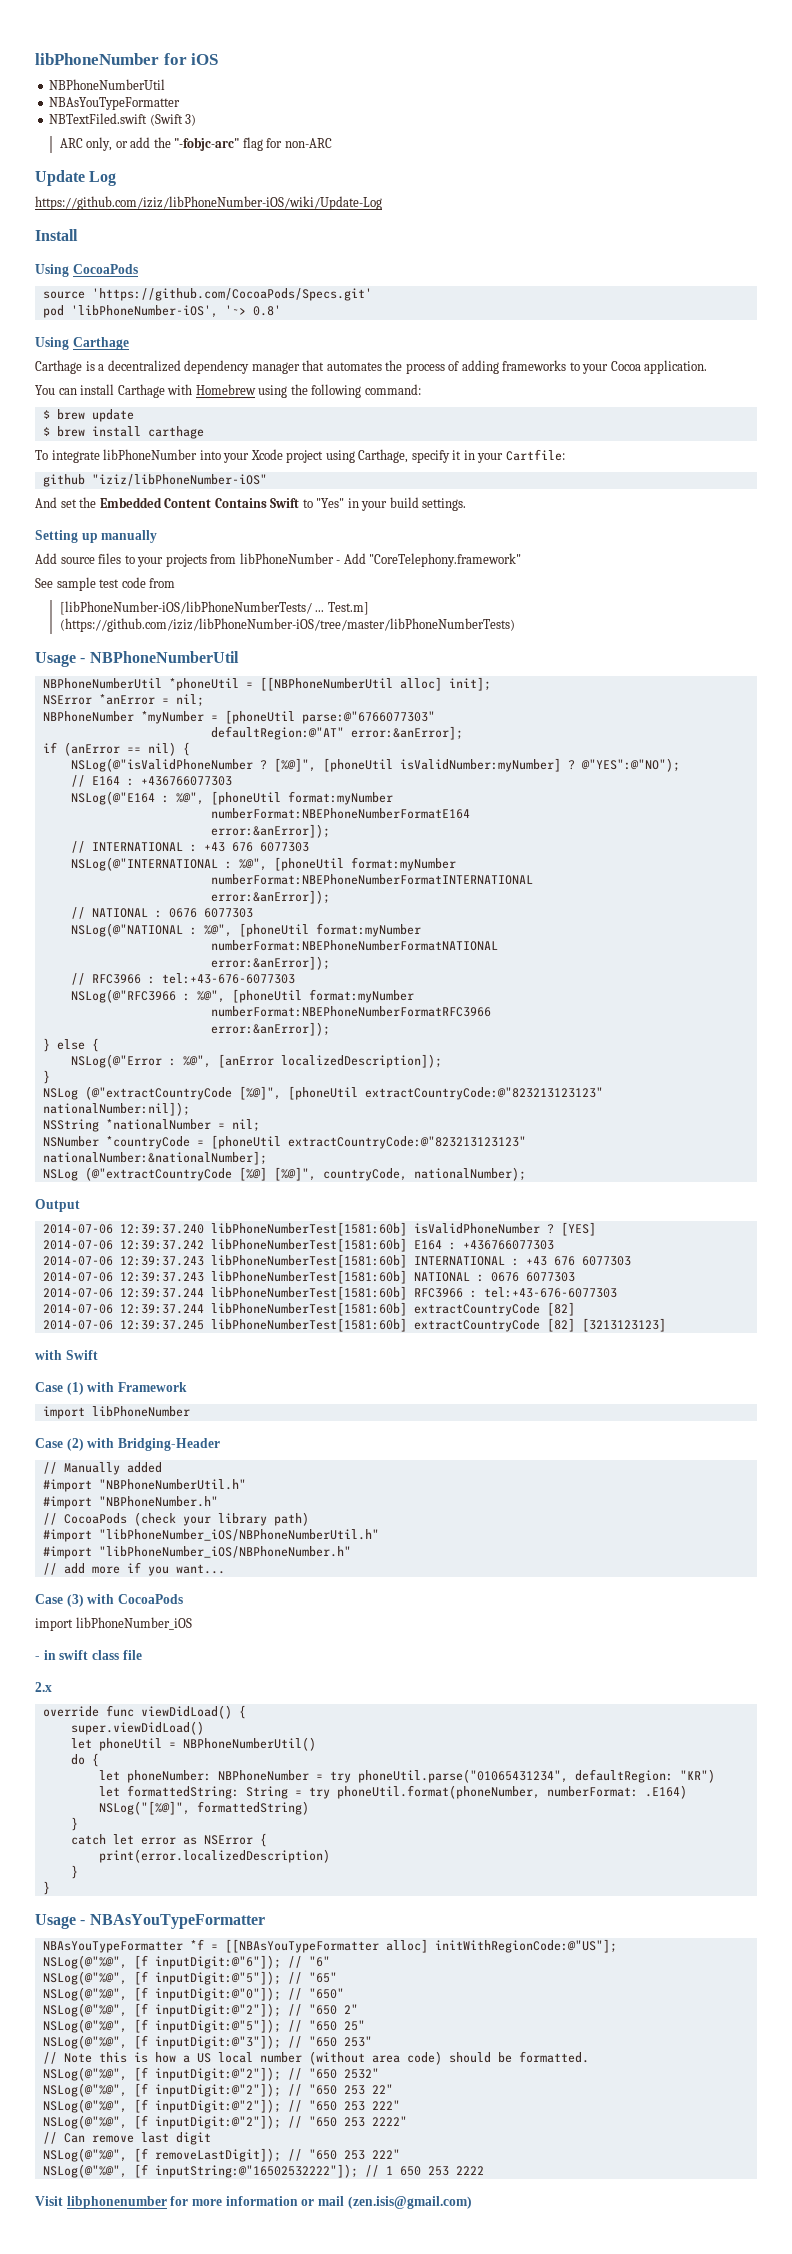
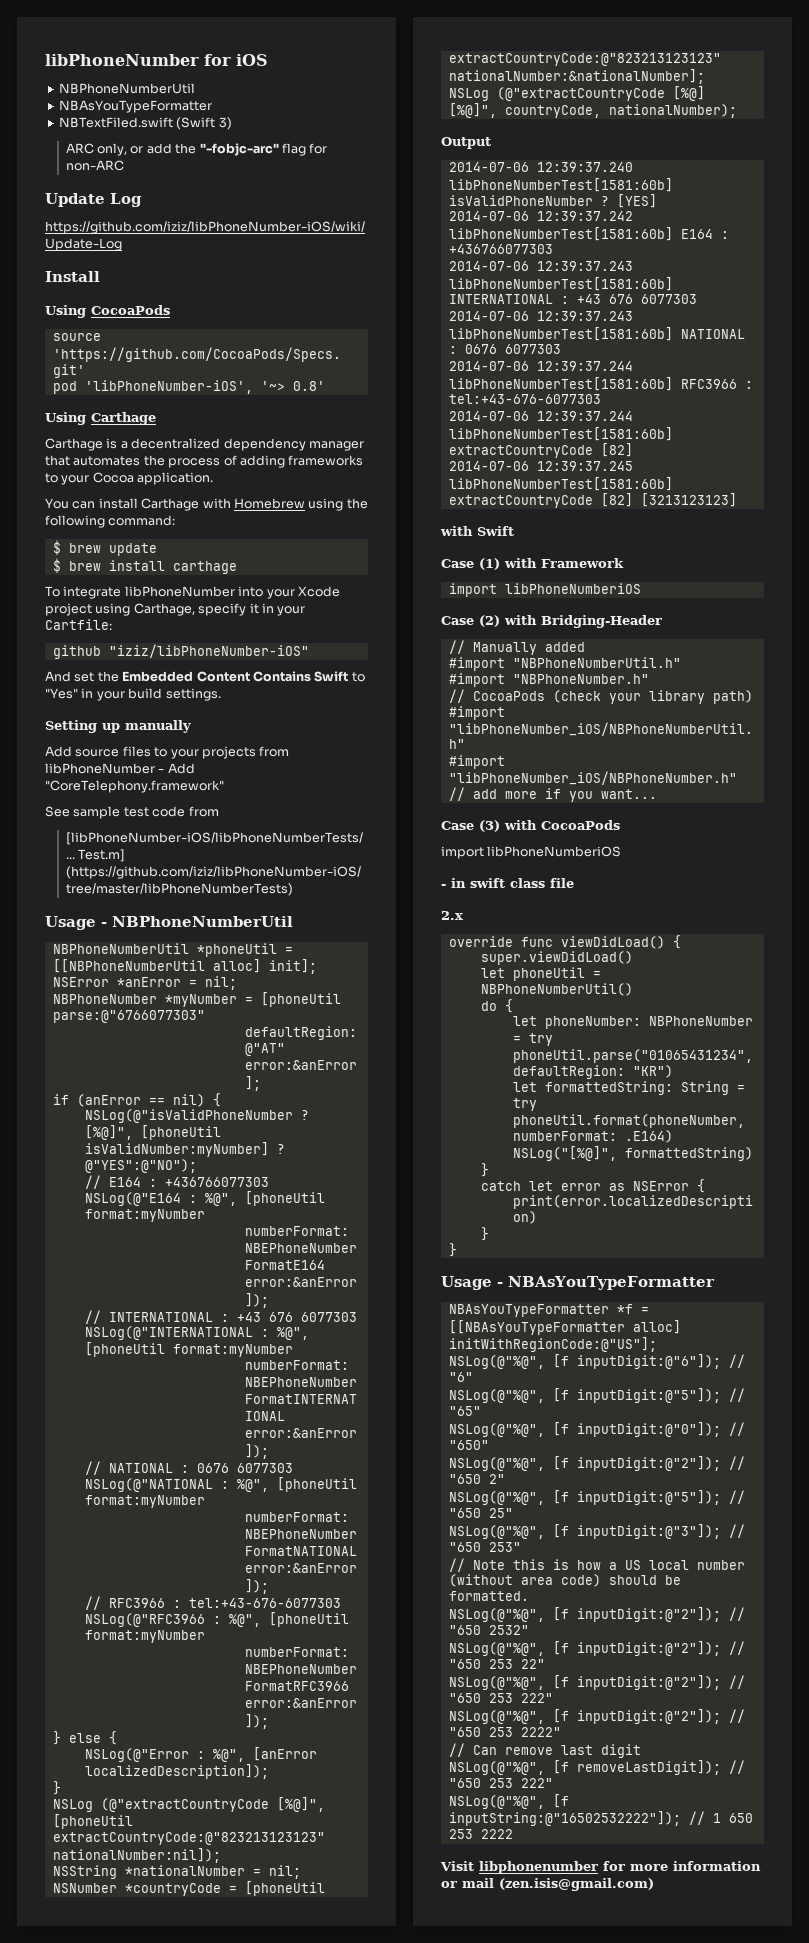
[91,1406,190,1417] libPhoneNumber -> [504,583,641,594] libPhoneNumberiOS
[75,1617,192,1630] libPhoneNumber_iOS -> [487,846,622,857] libPhoneNumberiOS

